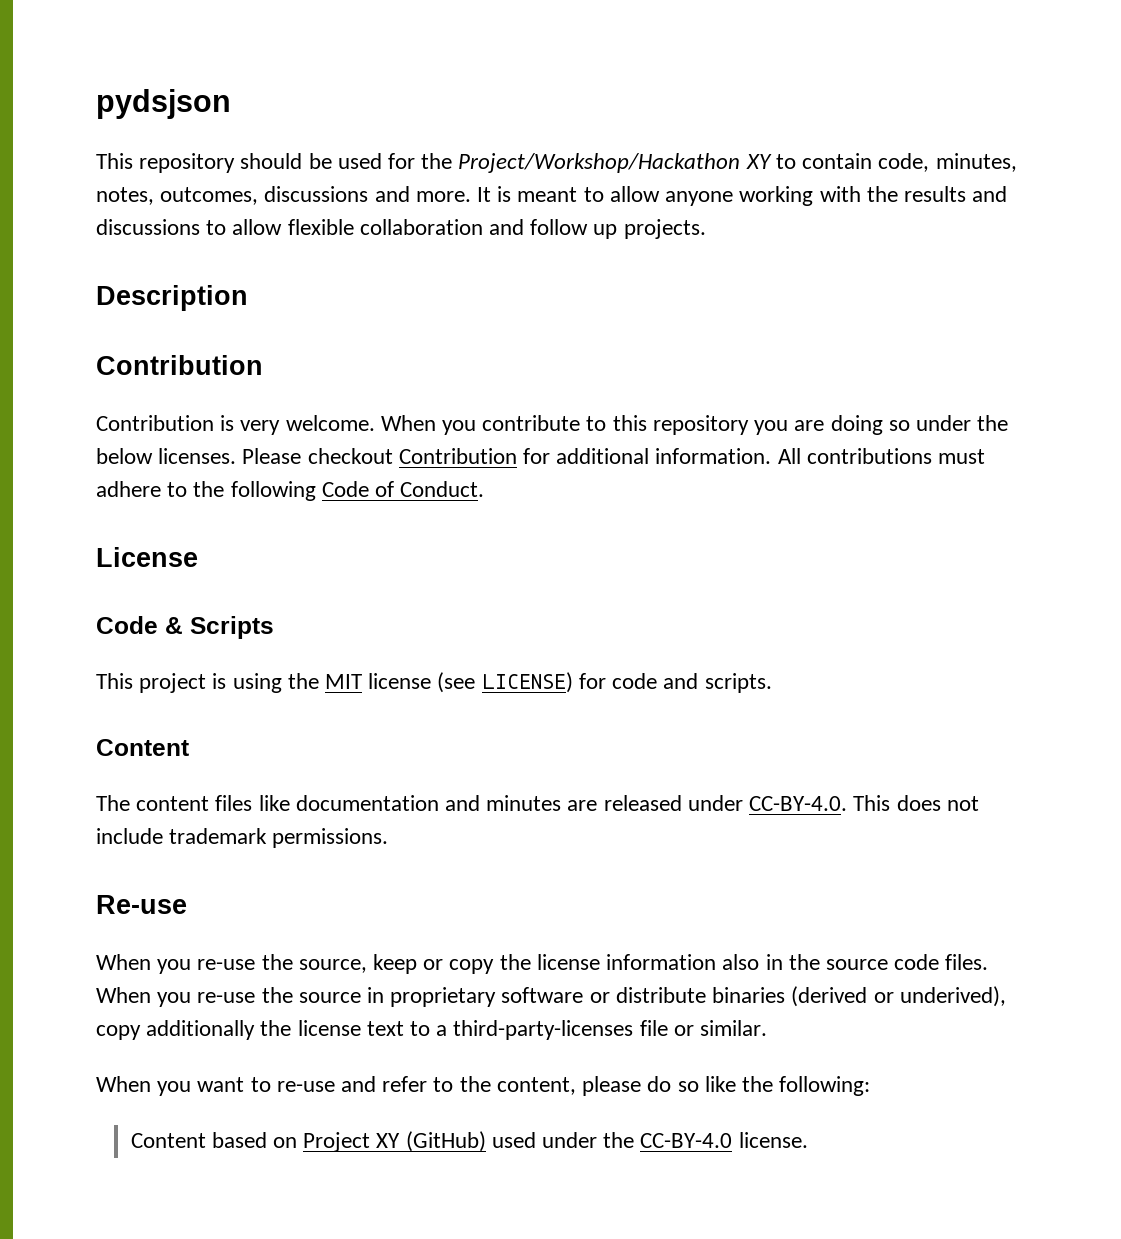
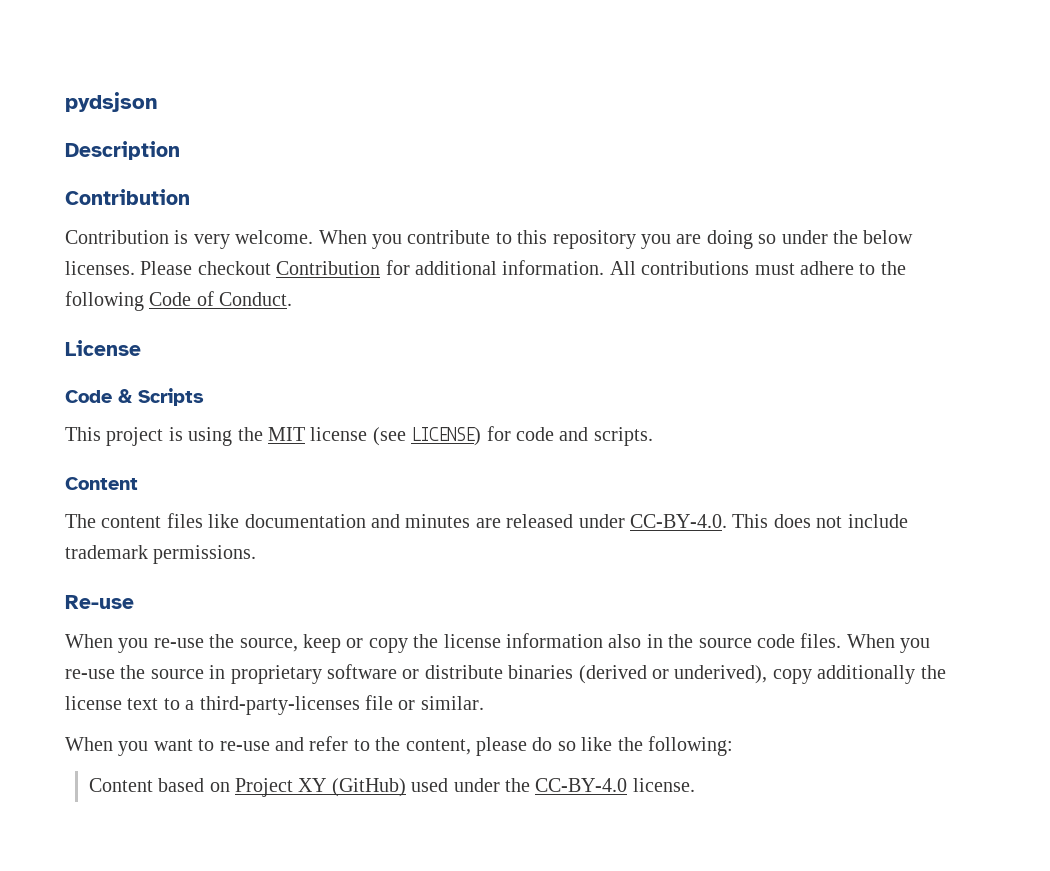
[96,153,1017,173] [96,186,1008,206] [96,219,706,239] // This repository should be used for the Project/Workshop/Hackathon XY to contain code, minutes, notes, outcomes, discussions and more. It is meant to allow anyone working with the results and discussions to allow flexible collaboration and follow up projects. -> (158, 102) none

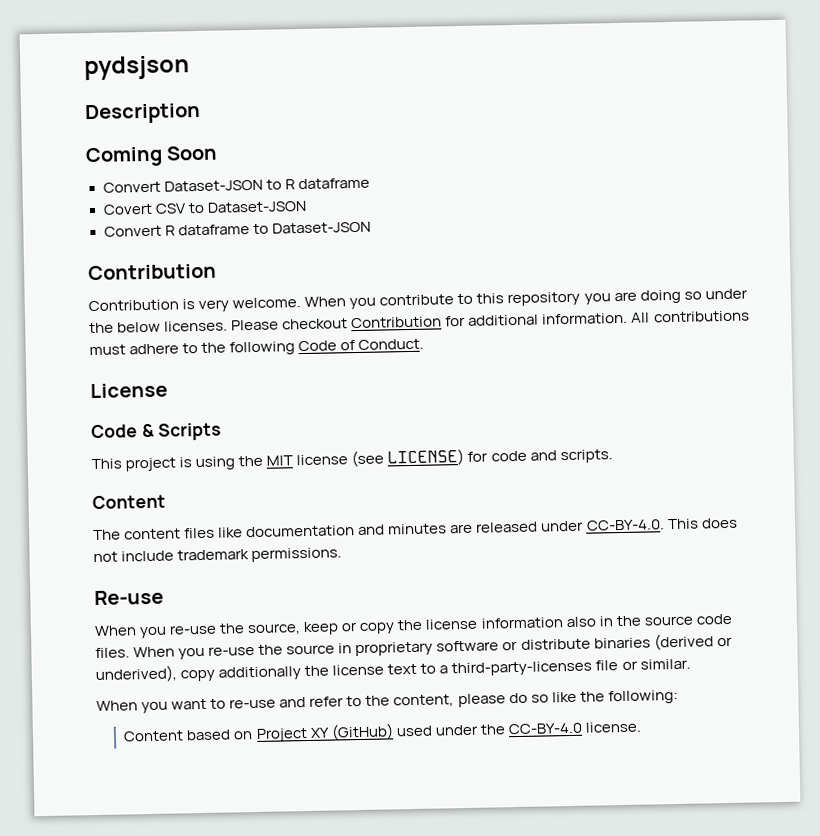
(180, 150) none -> [85,145,219,168] [102,177,370,193] [102,200,307,215] [103,221,371,237] // Coming Soon // Convert Dataset-JSON to R dataframe // Covert CSV to Dataset-JSON // Convert R dataframe to Dataset-JSON

